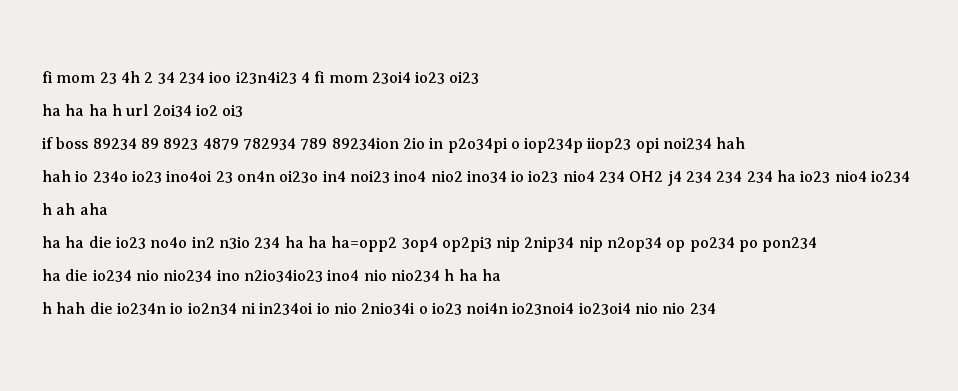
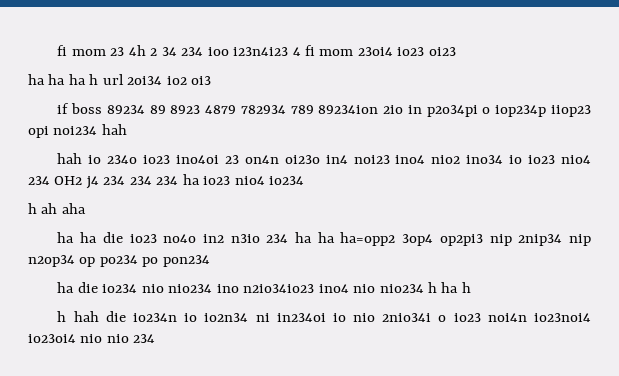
[481,269,501,281] ha -> [461,282,471,293] h

